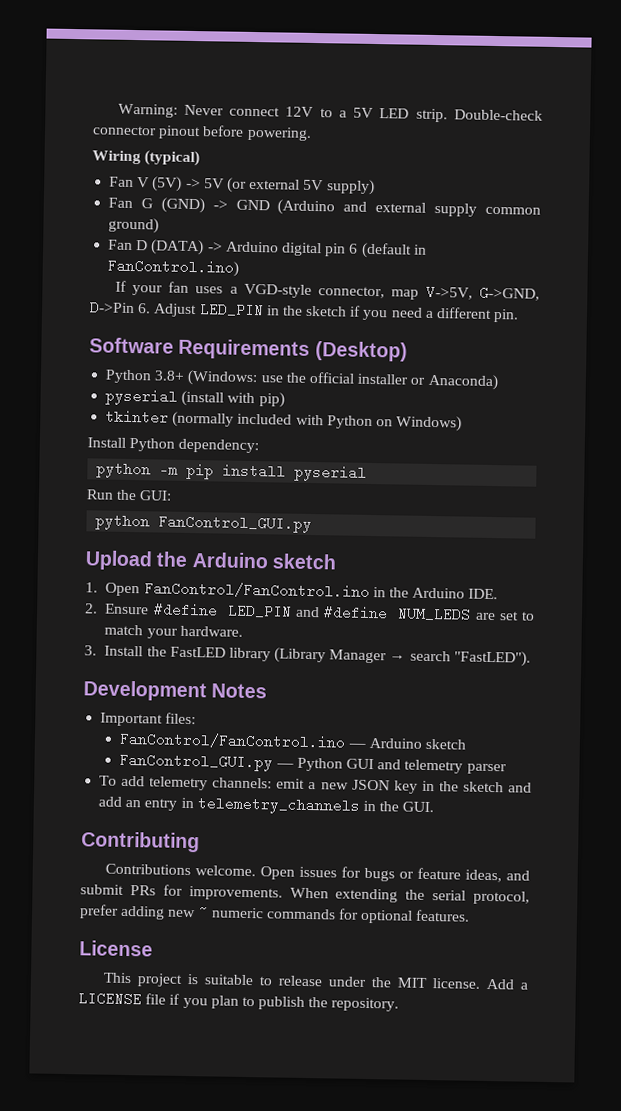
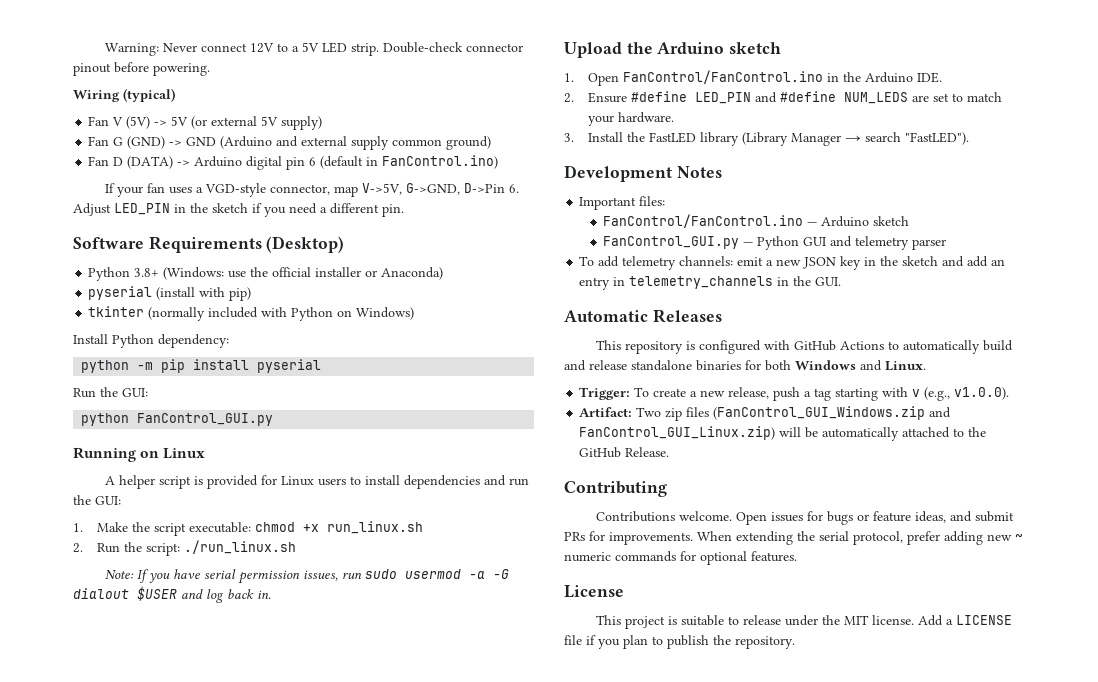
(313, 524) none -> [73,447,206,462] [104,475,529,489] [73,495,121,505] [73,521,424,536] [73,540,297,556] [104,569,509,584] [73,586,271,603] // Running on Linux // A helper script is provided for Linux users to install dependencies and run the GUI: // 1. Make the script executable: chmod +x run_linux.sh // 2. Run the script: ./run_linux.sh // Note: If you have serial permission issues, run sudo usermod -a -G dialout $USER and log back in.
(435, 807) none -> [564,309,722,323] [595,340,1013,354] [564,360,926,371] [579,387,1010,401] [579,406,952,421] [579,426,987,441] [579,447,670,458] // Automatic Releases // This repository is configured with GitHub Actions to automatically build and release standalone binaries for both Windows and Linux. // Trigger: To create a new release, push a tag starting with v (e.g., v1.0.0). // Artifact: Two zip files (FanControl_GUI_Windows.zip and FanControl_GUI_Linux.zip) will be automatically attached to the GitHub Release.

